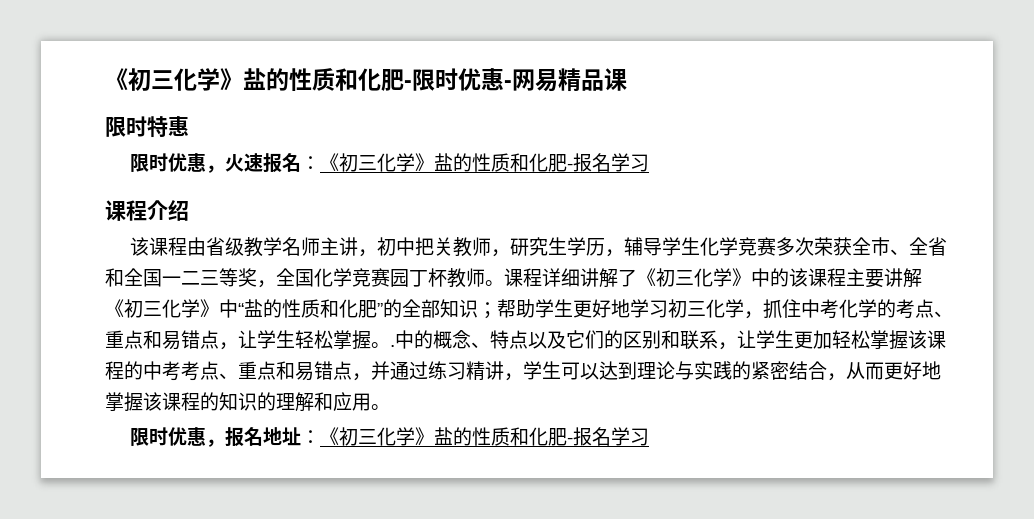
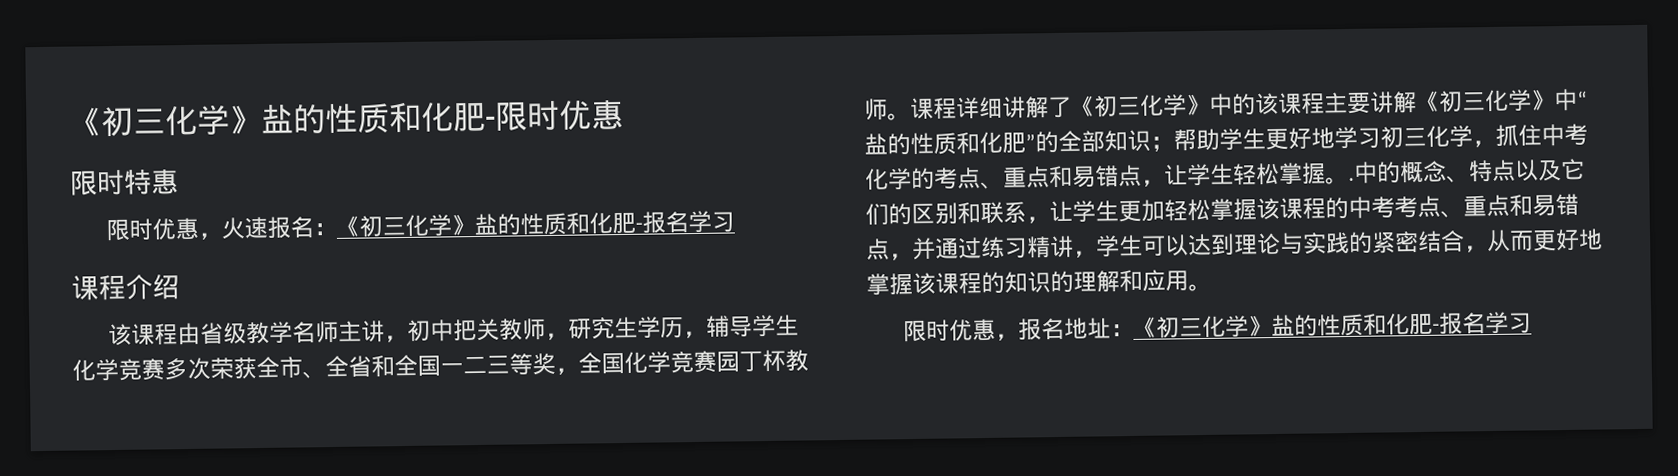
[504,68,627,92] -网易精品课 -> (624, 114) none

